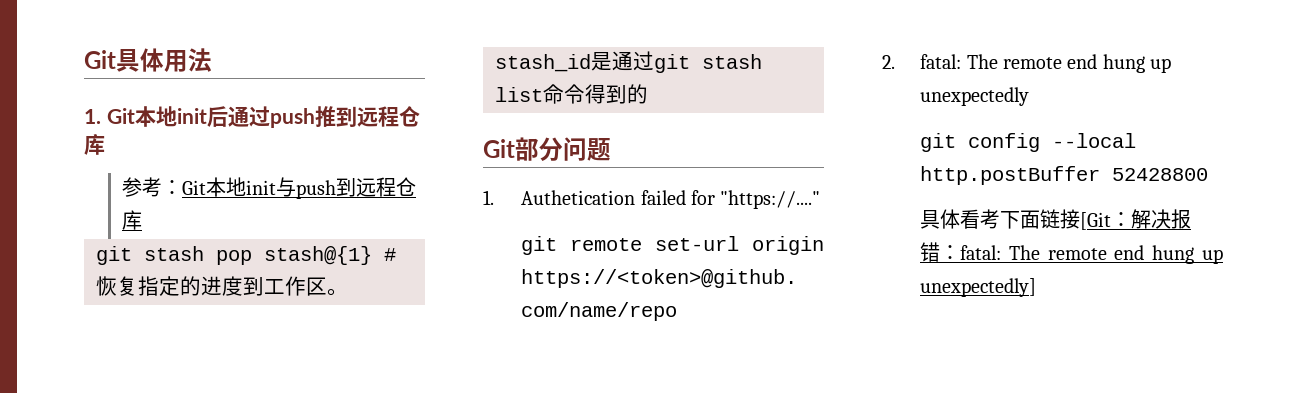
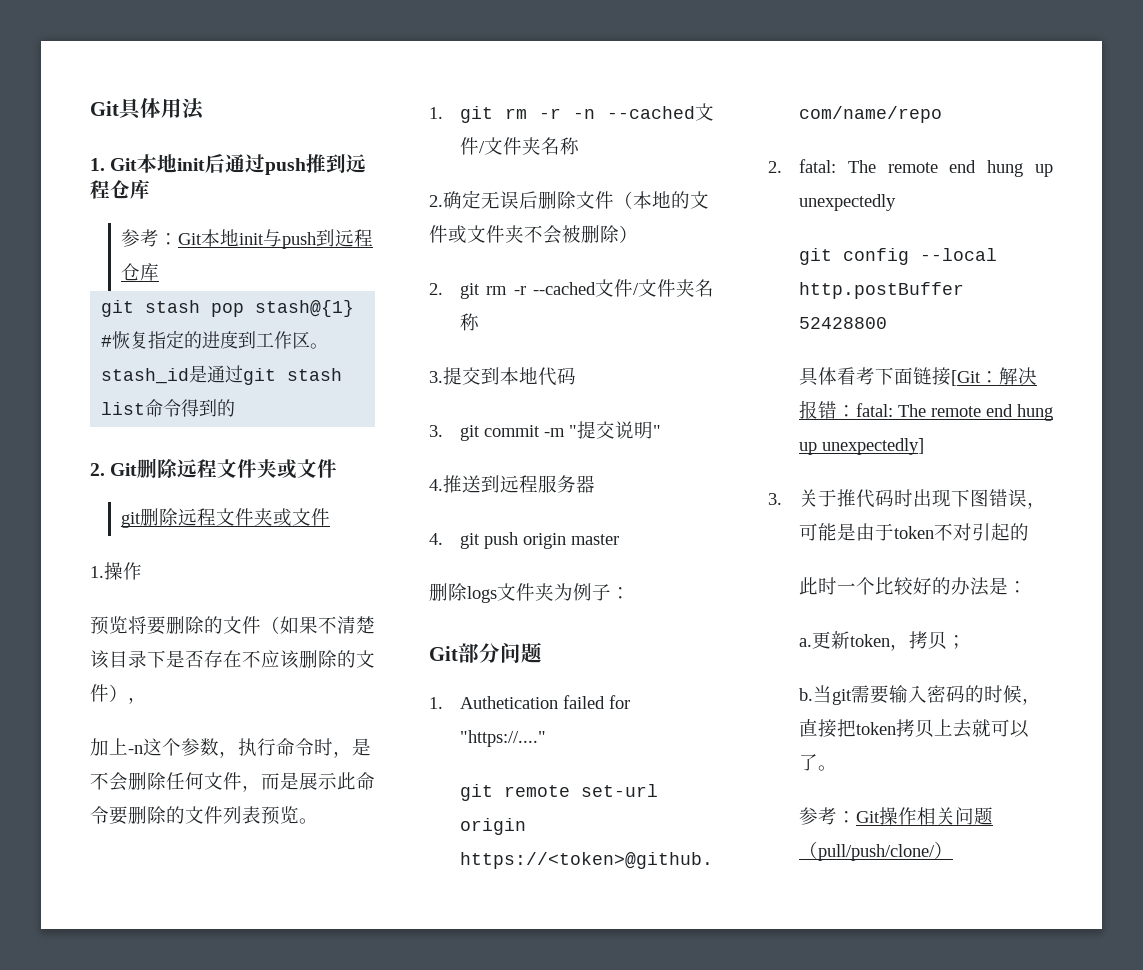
(648, 94) none -> [90,458,338,479] [120,508,330,528] [90,562,142,580] [90,616,375,635] [90,650,375,669] [90,684,147,704] [90,738,371,758] [90,772,375,792] [90,806,318,825] [429,103,714,123] [459,137,579,155] [429,190,709,209] [429,225,638,244] [429,279,714,299] [459,313,479,331] [429,367,576,386] [429,421,661,441] [429,475,595,493] [429,532,619,549] [429,583,630,603] // 2. Git删除远程文件夹或文件 // git删除远程文件夹或文件 // 1.操作 // 预览将要删除的文件（如果不清楚该目录下是否存在不应该删除的文件）， // 加上-n这个参数，执行命令时，是不会删除任何文件，而是展示此命令要删除的文件列表预览。 // 1. git rm -r -n --cached文件/文件夹名称 // 2.确定无误后删除文件（本地的文件或文件夹不会被删除） // 2. git rm -r --cached文件/文件夹名称 // 3.提交到本地代码 // 3. git commit -m "提交说明" // 4.推送到远程服务器 // 4. git push origin master // 删除logs文件夹为例子：
(1037, 287) none -> [768,489,1046,509] [798,523,1029,541] [798,577,1027,596] [798,631,966,651] [798,685,1041,705] [798,719,1029,738] [798,754,837,771] [798,807,993,825] [798,841,953,861] // 3.关于推代码时出现下图错误，可能是由于token不对引起的 // 此时一个比较好的办法是： // a.更新token，拷贝； // b.当git需要输入密码的时候，直接把token拷贝上去就可以了。 // 参考：Git操作相关问题（pull/push/clone/）

